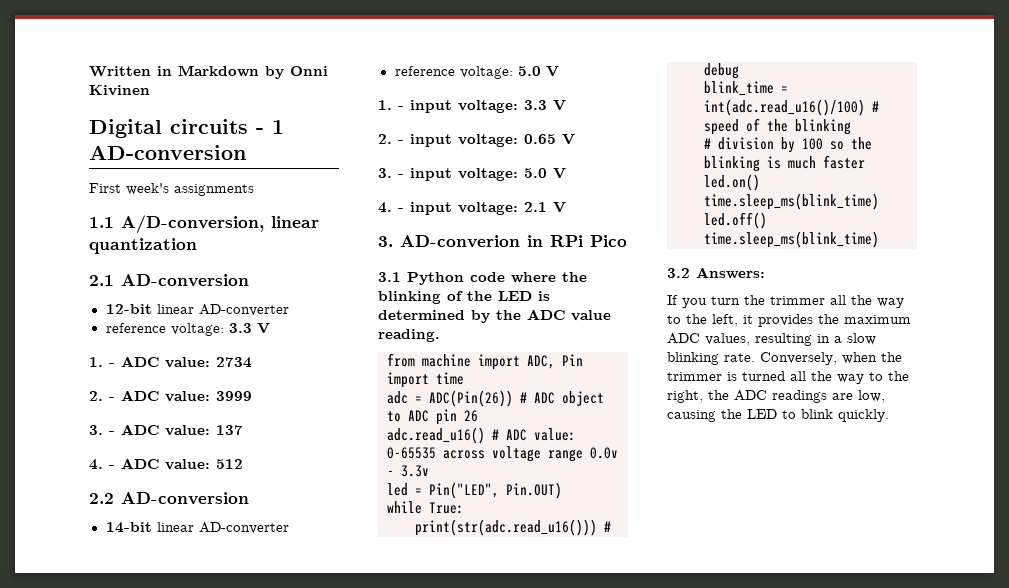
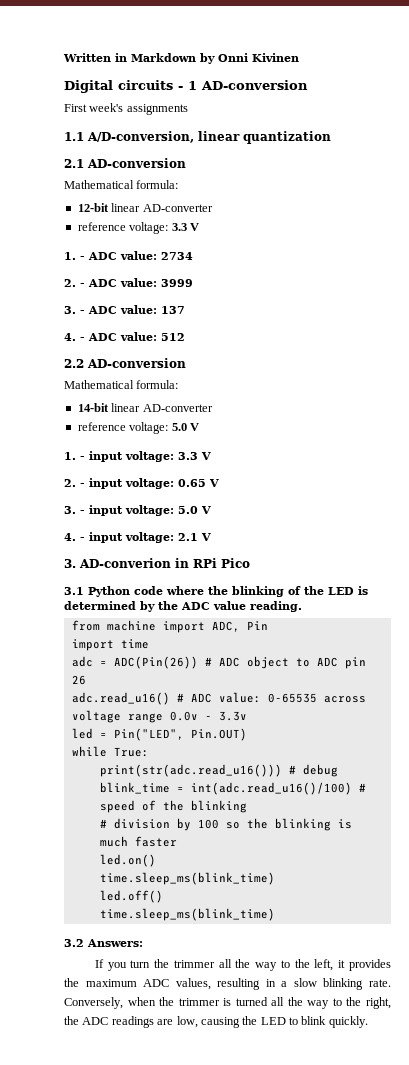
(249, 280) none -> [64,180,179,189] // Mathematical formula:
(249, 498) none -> [64,380,179,389] // Mathematical formula:

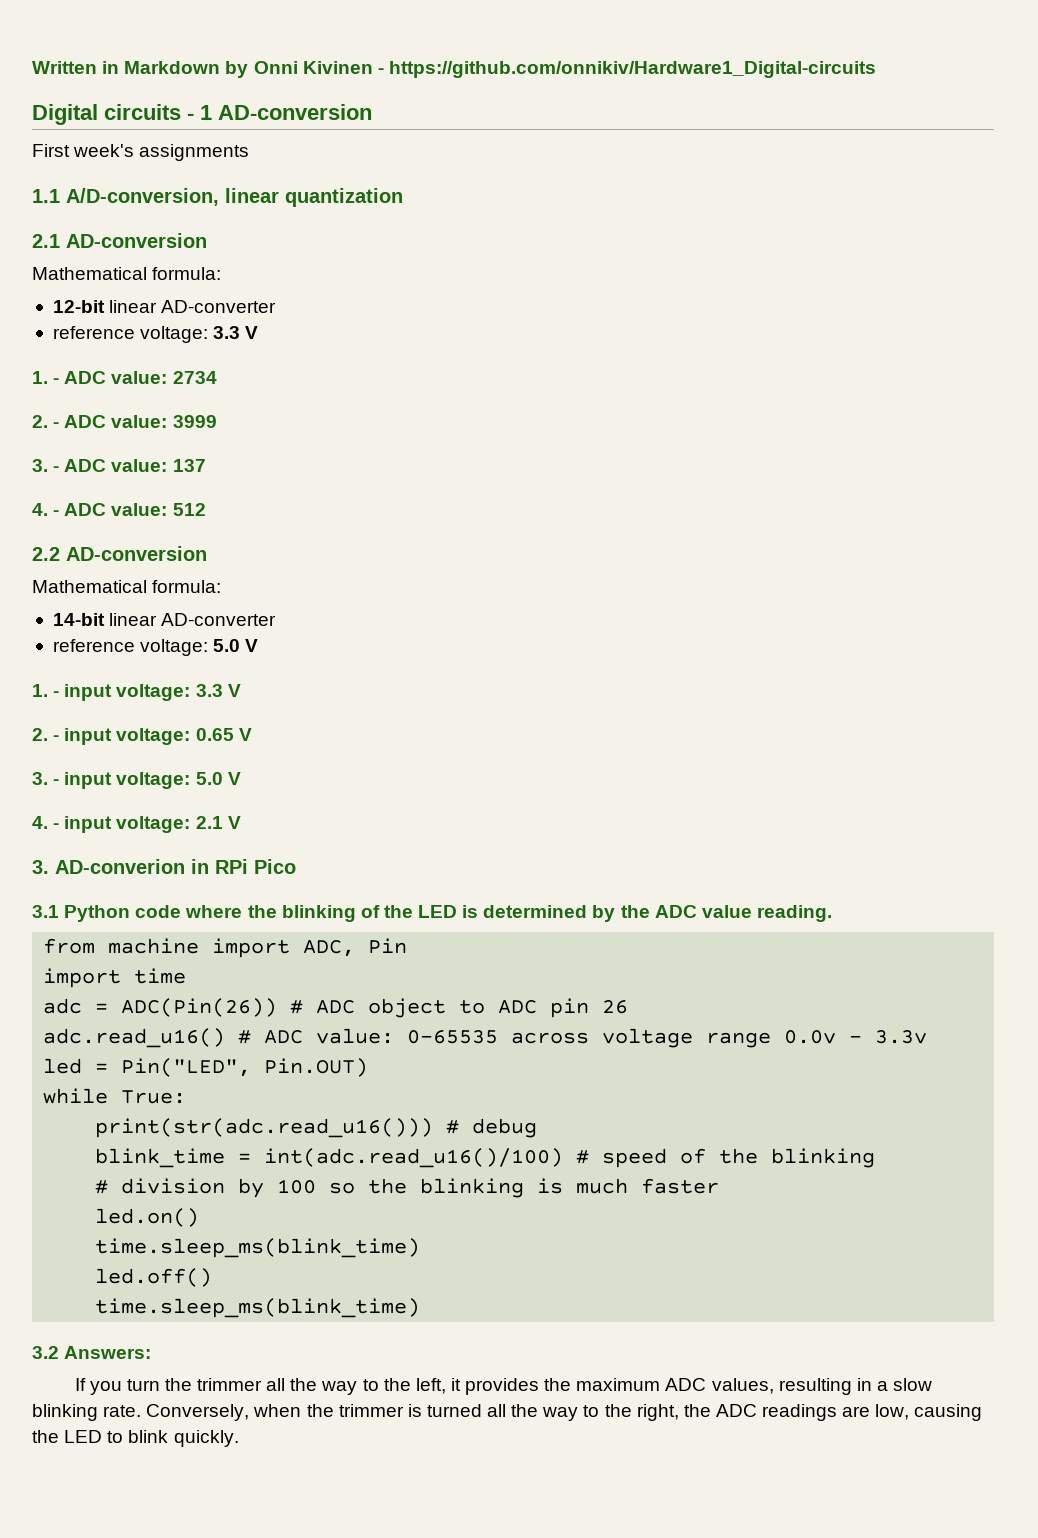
(299, 57) none -> [377,61,876,78] - https://github.com/onnikiv/Hardware1_Digital-circuits

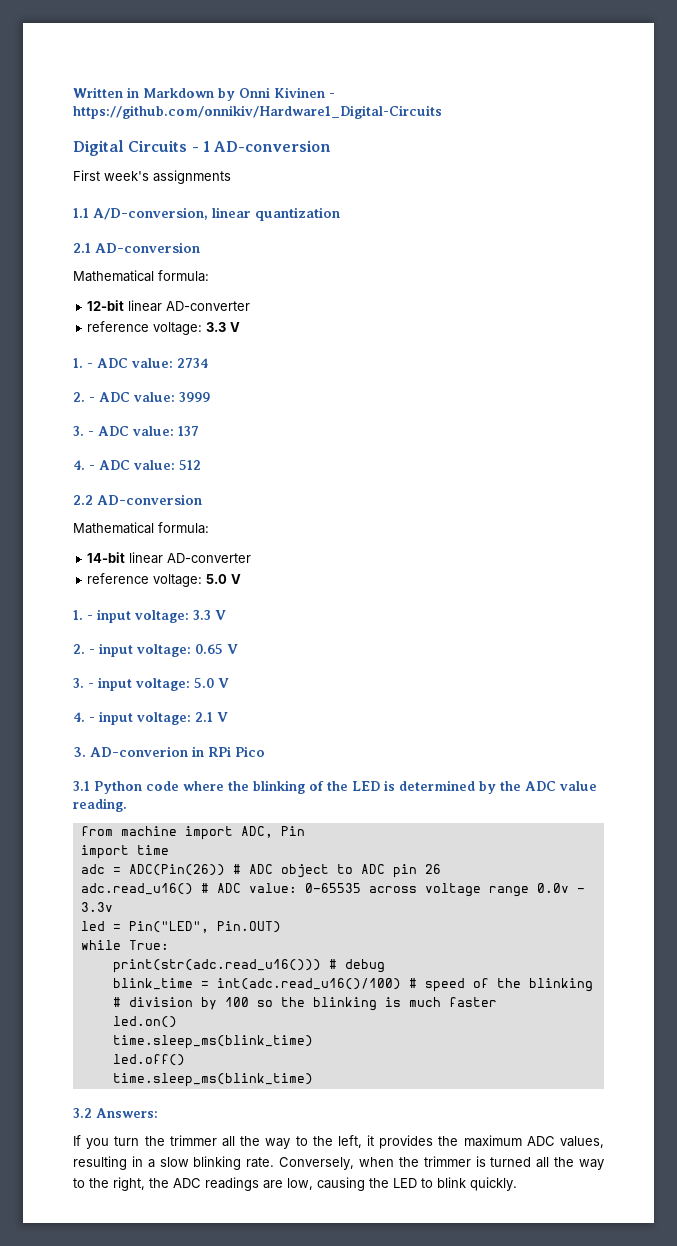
[388,61,876,78] https://github.com/onnikiv/Hardware1_Digital-circuits -> [73,105,442,119] https://github.com/onnikiv/Hardware1_Digital-Circuits
[104,104,181,120] circuits -> [128,140,188,152] Circuits

